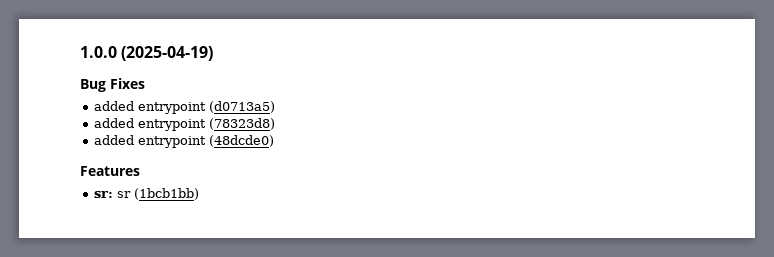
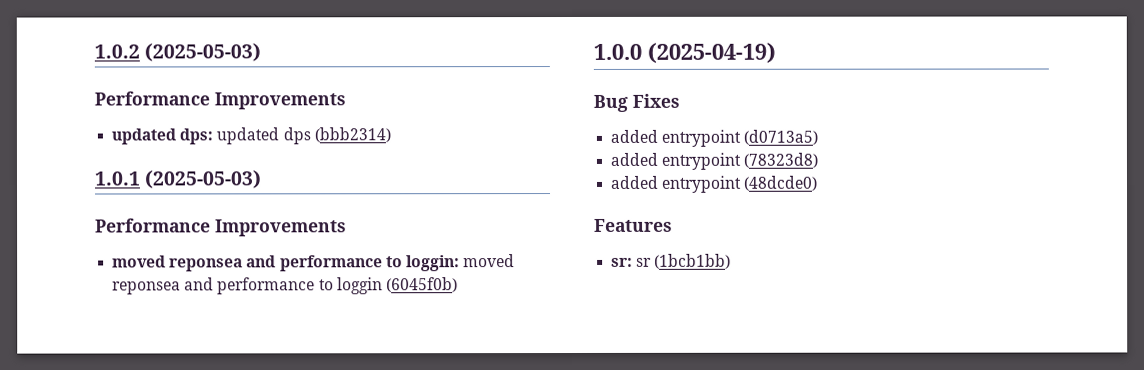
(80, 52) none -> [94,42,262,62] [94,91,346,110] [111,127,391,145] [94,169,263,189] [95,218,347,237] [112,254,516,272] [112,277,458,295] 1.0.2 (2025-05-03) // Performance Improvements // updated dps: updated dps (bbb2314) // 1.0.1 (2025-05-03) // Performance Improvements // moved reponsea and performance to loggin: moved reponsea and performance to loggin (6045f0b) //

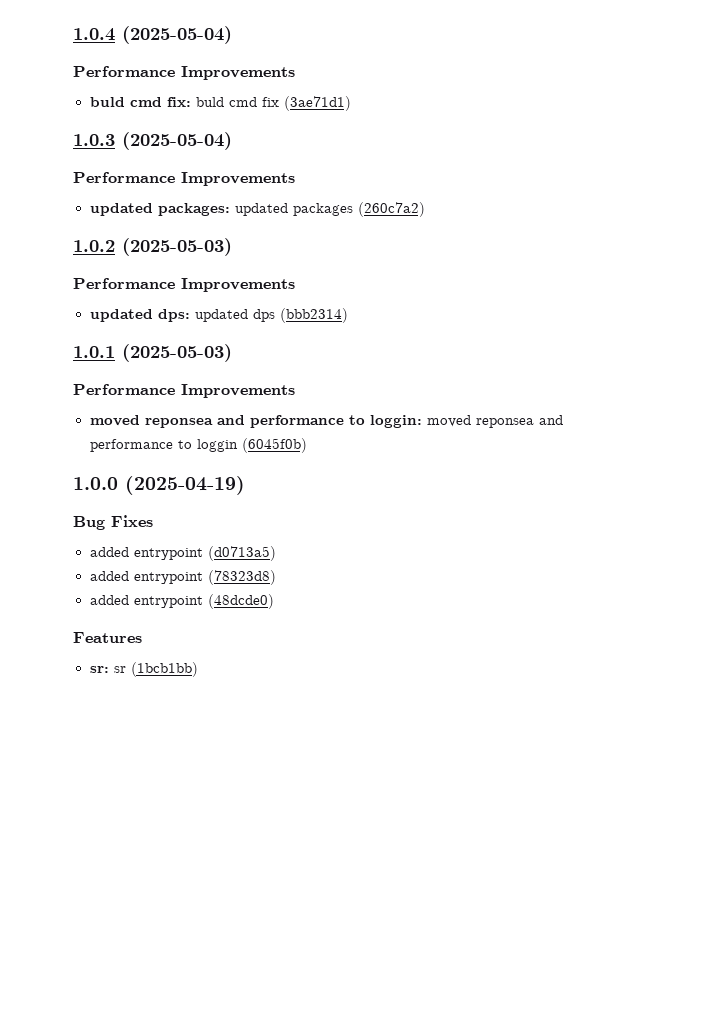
(94, 51) none -> [73,26,232,44] [73,66,295,80] [89,96,351,111] [73,132,232,150] [73,172,295,186] [89,202,425,217] 1.0.4 (2025-05-04) // Performance Improvements // buld cmd fix: buld cmd fix (3ae71d1) // 1.0.3 (2025-05-04) // Performance Improvements // updated packages: updated packages (260c7a2) //

